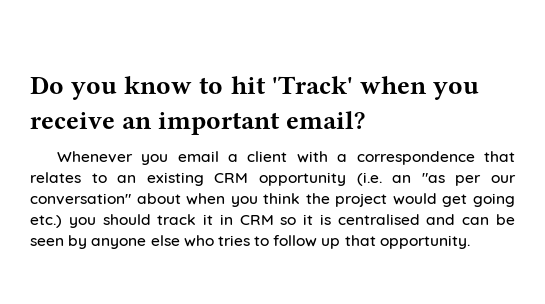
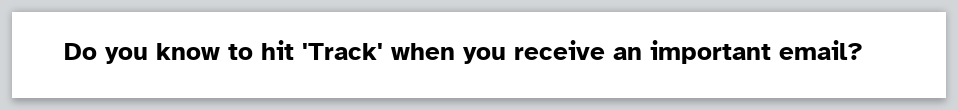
[56,151,515,165] [30,172,517,186] [30,193,515,207] [30,214,515,228] [30,235,470,249] // Whenever you email a client with a correspondence that relates to an existing CRM opportunity (i.e. an "as per our conversation" about when you think the project would get going etc.) you should track it in CRM so it is centralised and can be seen by anyone else who tries to follow up that opportunity. -> (863, 50) none

